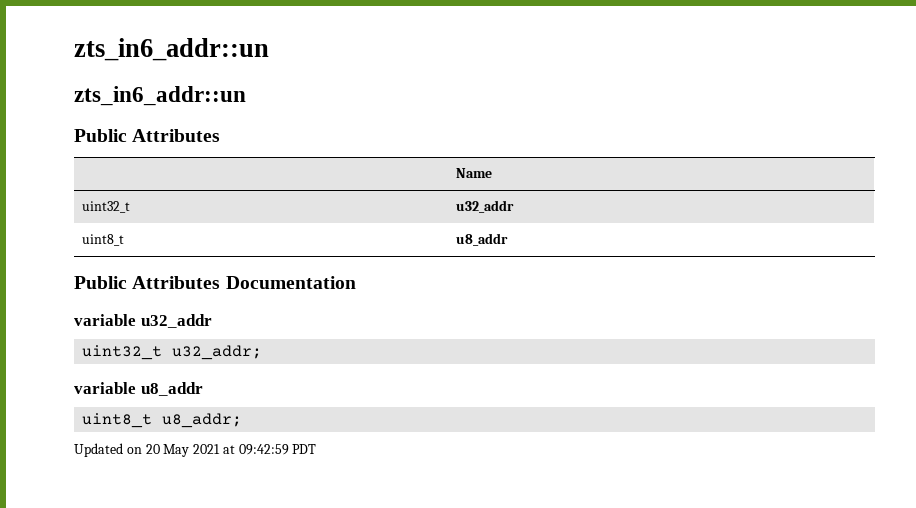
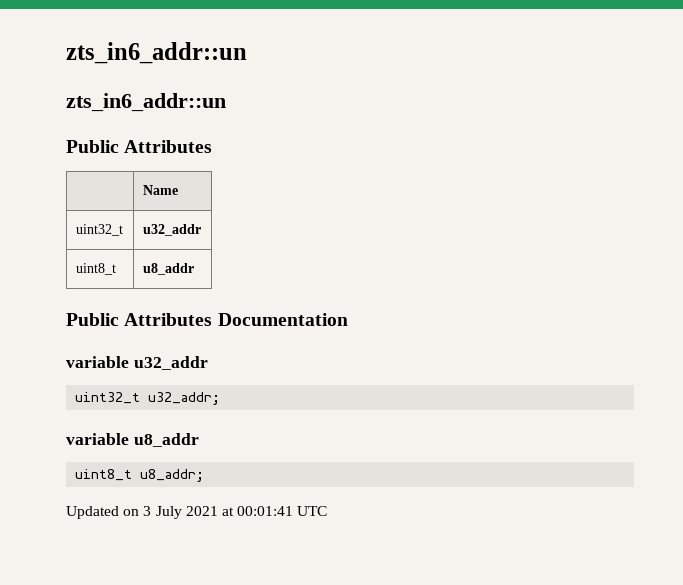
[145,444,317,457] 20 May 2021 at 09:42:59 PDT -> [143,506,328,519] 3 July 2021 at 00:01:41 UTC

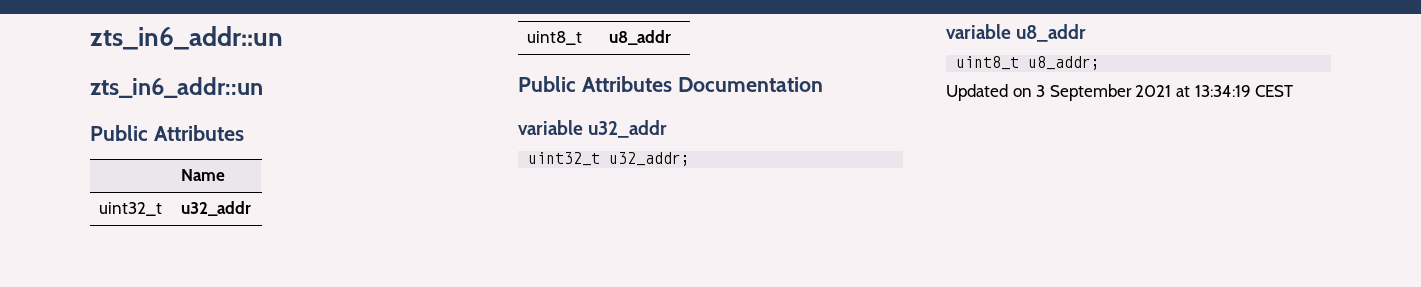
[155,506,182,519] July -> [1049,84,1132,101] September
[237,506,328,516] 00:01:41 UTC -> [1194,85,1294,97] 13:34:19 CEST

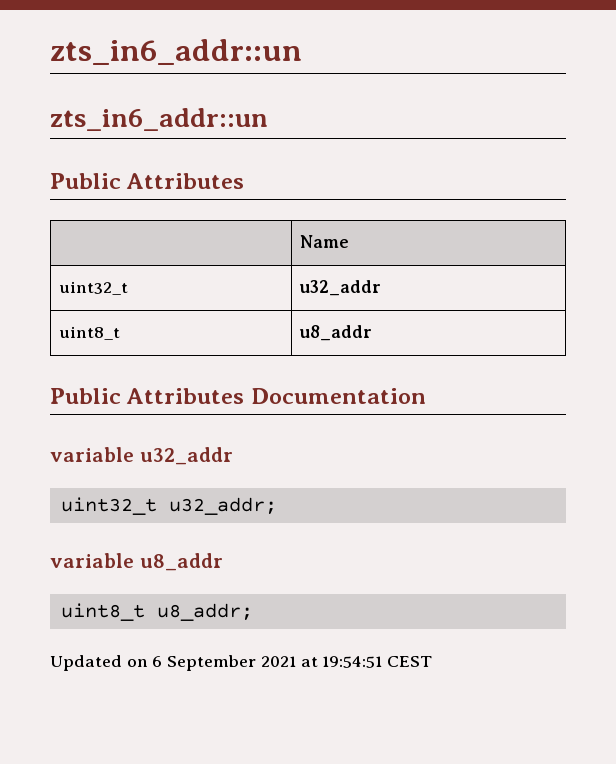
[1036,85,1046,97] 3 -> [152,656,163,667] 6
[1194,85,1251,97] 13:34:19 -> [322,656,383,668] 19:54:51

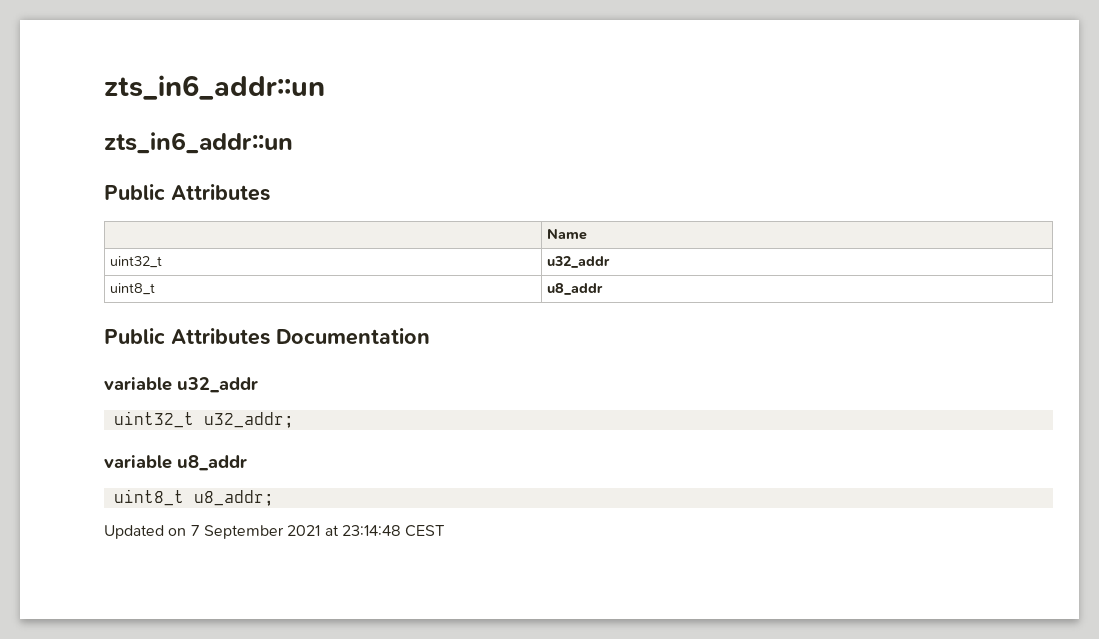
[152,656,163,667] 6 -> [190,525,200,536] 7
[322,656,383,668] 19:54:51 -> [341,525,401,536] 23:14:48

